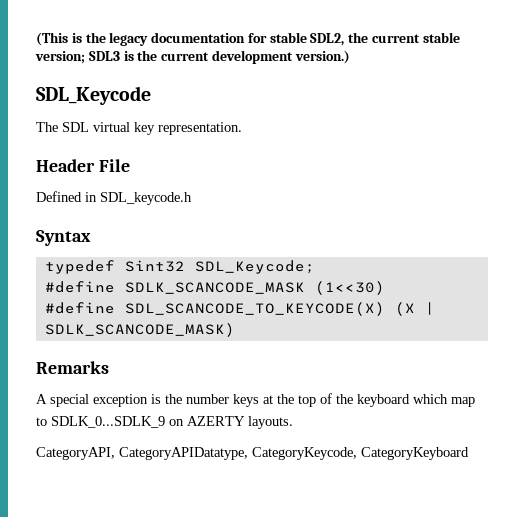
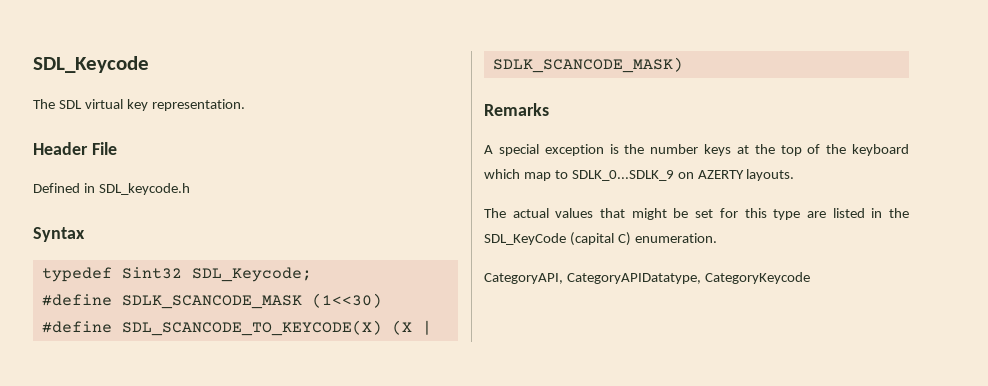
[36,32,460,46] [35,50,350,64] (This is the legacy documentation for stable SDL2, the current stable version; SDL3 is the current development version.) // -> (33, 64) none
(293, 422) none -> [484,208,909,220] [484,232,717,246] // The actual values that might be set for this type are listed in the SDL_KeyCode (capital C) enumeration.
[252,447,469,460] CategoryKeycode, CategoryKeyboard -> [704,272,810,284] CategoryKeycode

